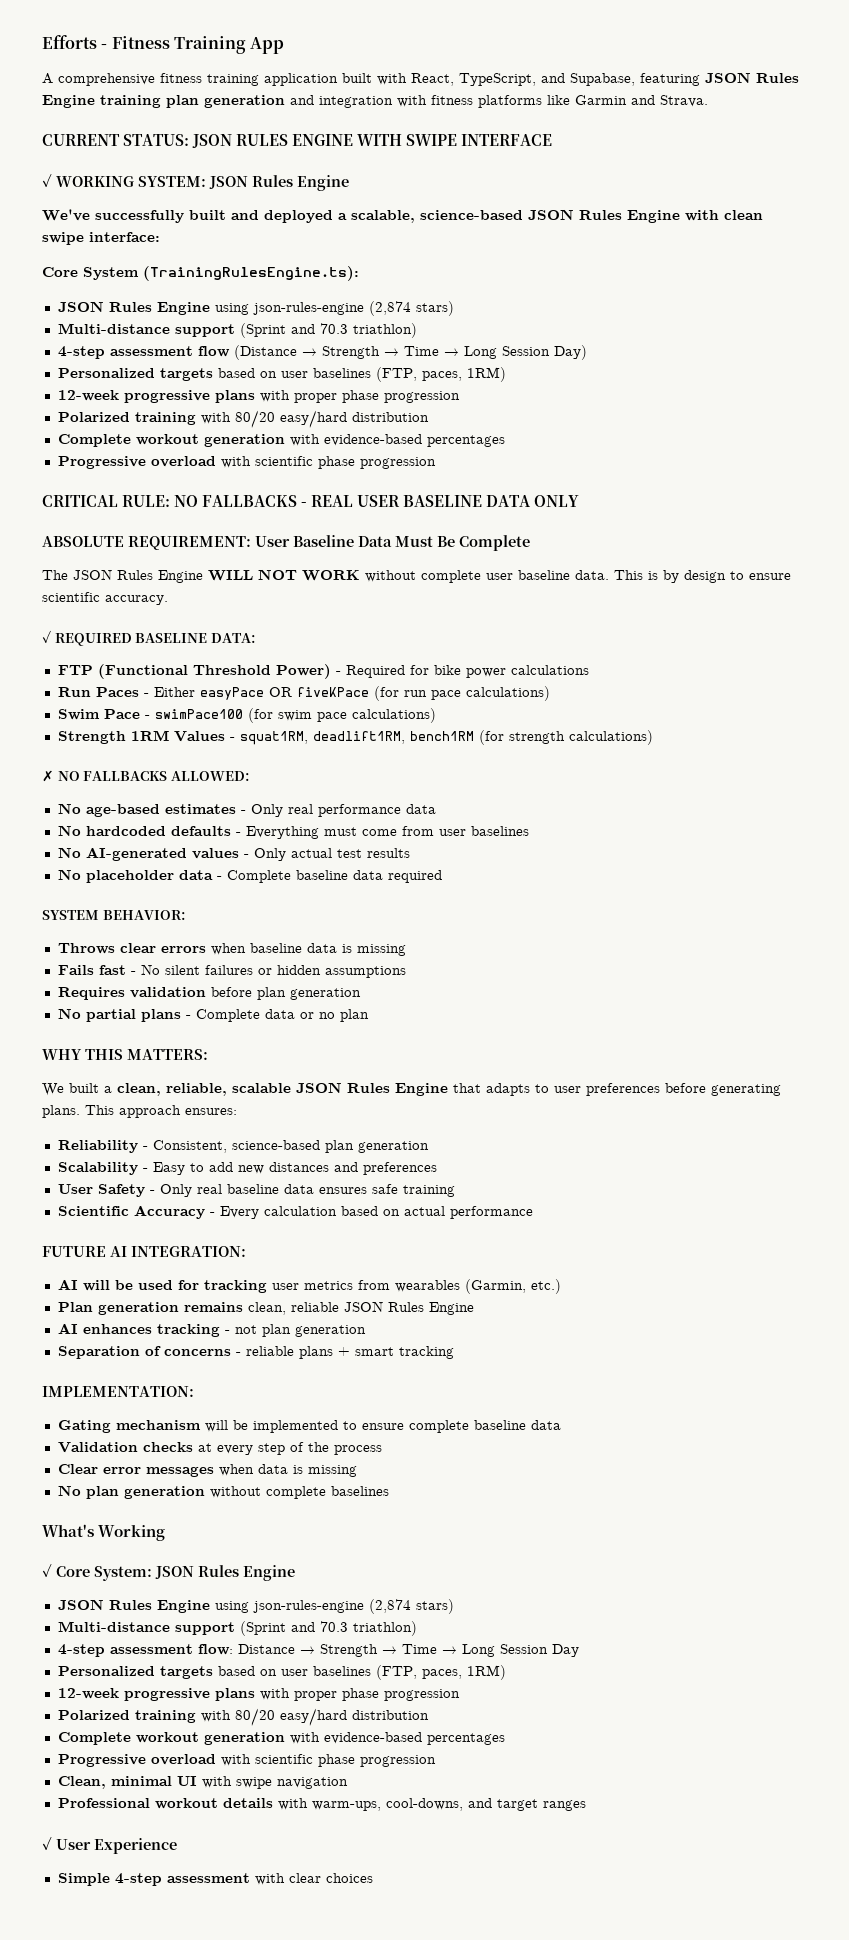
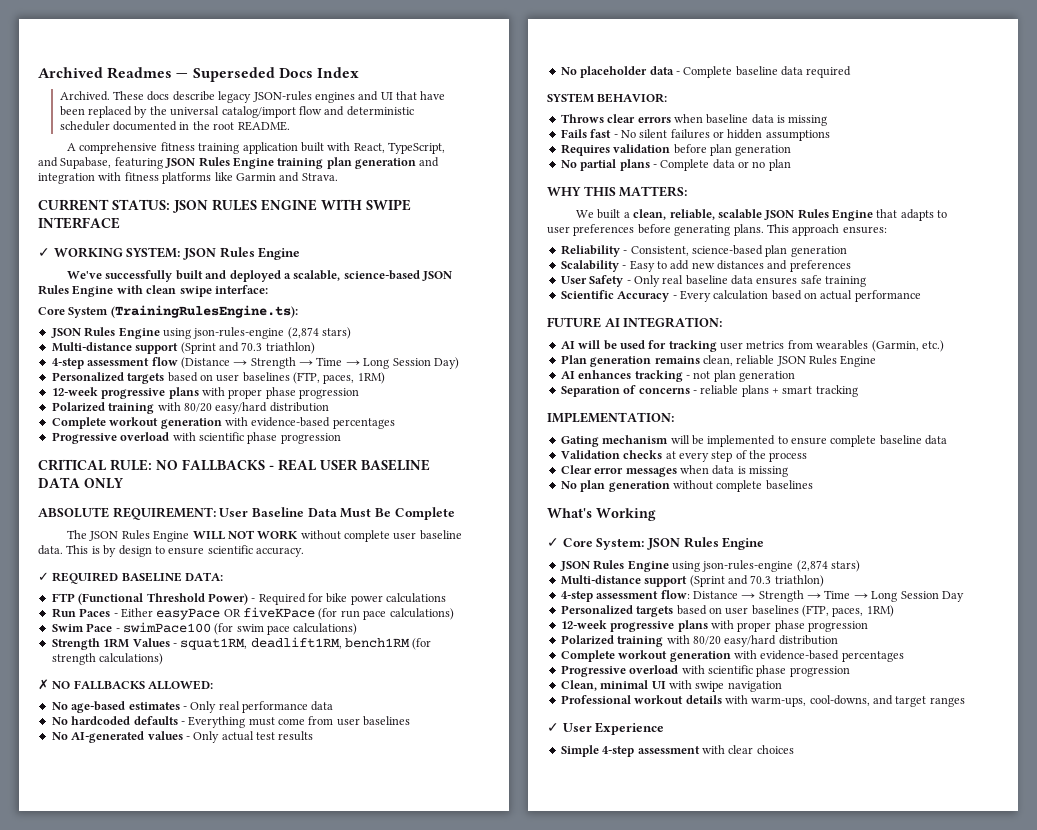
[42,35,285,54] Efforts - Fitness Training App -> [38,67,359,82] [59,91,446,103] [59,106,414,118] [59,121,290,131] Archived Readmes — Superseded Docs Index // Archived. These docs describe legacy JSON-rules engines and UI that have been replaced by the universal catalog/import flow and deterministic scheduler documented in the root README.

